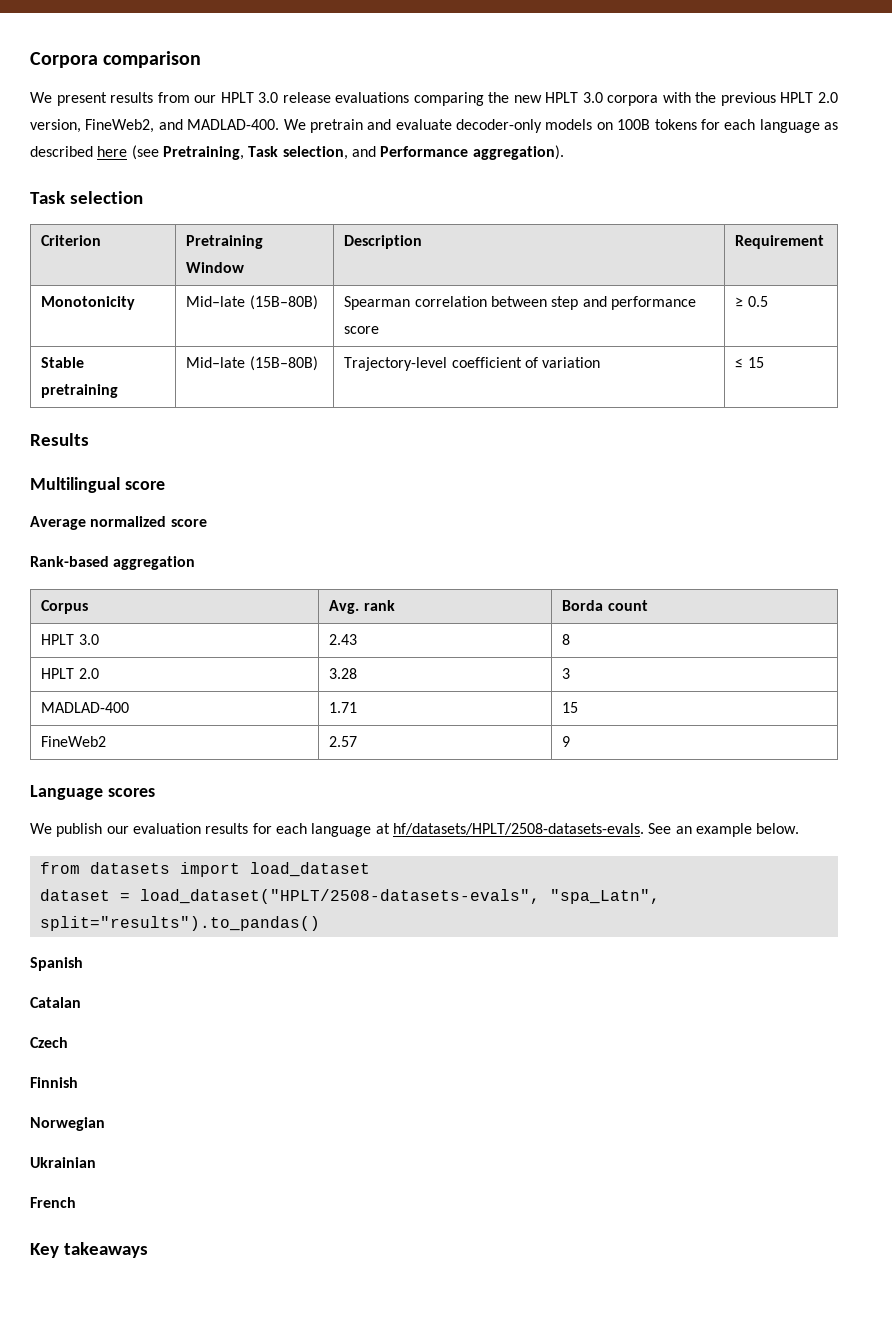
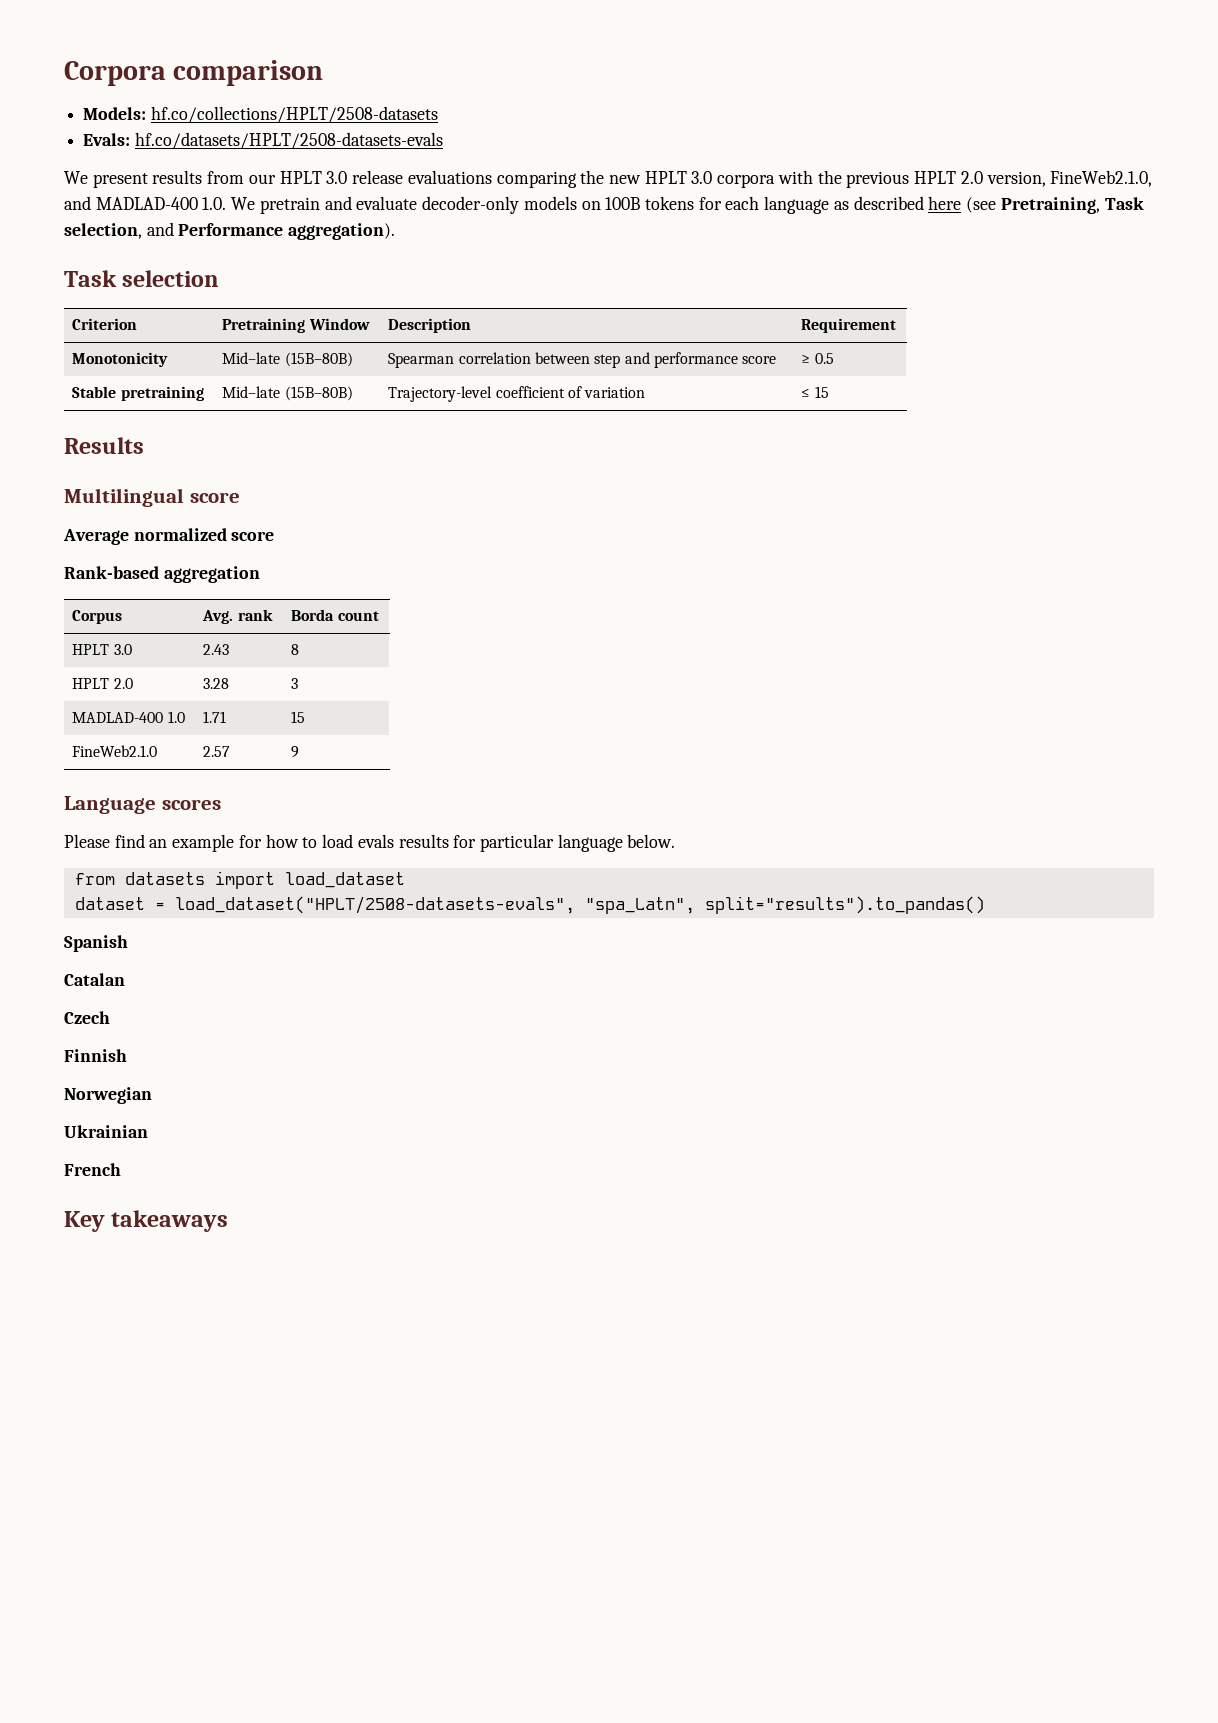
(202, 59) none -> [83,106,438,123] [83,132,443,149] // Models: hf.co/collections/HPLT/2508-datasets // Evals: hf.co/datasets/HPLT/2508-datasets-evals
[85,119,280,133] FineWeb2, and MADLAD-400. -> [1050,170,1153,187] [64,196,227,210] FineWeb2.1.0, and MADLAD-400 1.0.
(130, 707) none -> [167,711,185,723] 1.0
[41,736,107,747] FineWeb2 -> [72,745,158,757] FineWeb2.1.0
[30,823,752,837] We publish our evaluation results for each language at hf/datasets/HPLT/2508-datasets-evals. See an example -> [64,834,623,852] Please find an example for how to load evals results for particular language

